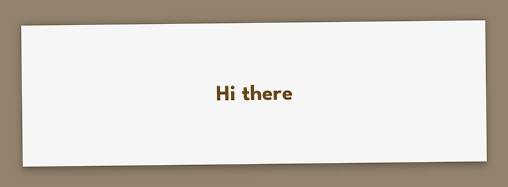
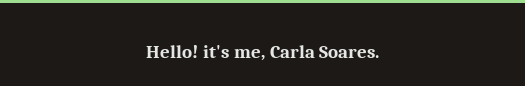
[214,83,294,102] Hi there -> [145,45,380,61] Hello! it's me, Carla Soares.

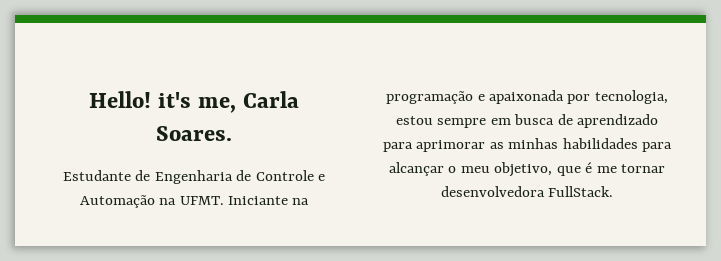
(380, 52) none -> [62,170,326,184] [79,195,310,208] [386,90,668,104] [395,114,659,128] [382,138,673,152] [388,162,666,177] [440,186,614,197] // Estudante de Engenharia de Controle e Automação na UFMT. Iniciante na programação e apaixonada por tecnologia, estou sempre em busca de aprendizado para aprimorar as minhas habilidades para alcançar o meu objetivo, que é me tornar desenvolvedora FullStack.

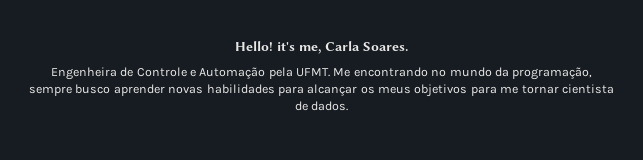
[62,170,233,184] Estudante de Engenharia -> [50,67,117,80] Engenheira
[159,196,310,205] [386,90,668,104] [395,114,659,128] [382,138,673,152] [388,162,666,177] [440,186,614,197] na UFMT. Iniciante na programação e apaixonada por tecnologia, estou sempre em busca de aprendizado para aprimorar as minhas habilidades para alcançar o meu objetivo, que é me tornar desenvolvedora FullStack. -> [268,67,593,80] [29,84,614,97] [294,101,349,111] pela UFMT. Me encontrando no mundo da programação, sempre busco aprender novas habilidades para alcançar os meus objetivos para me tornar cientista de dados.

